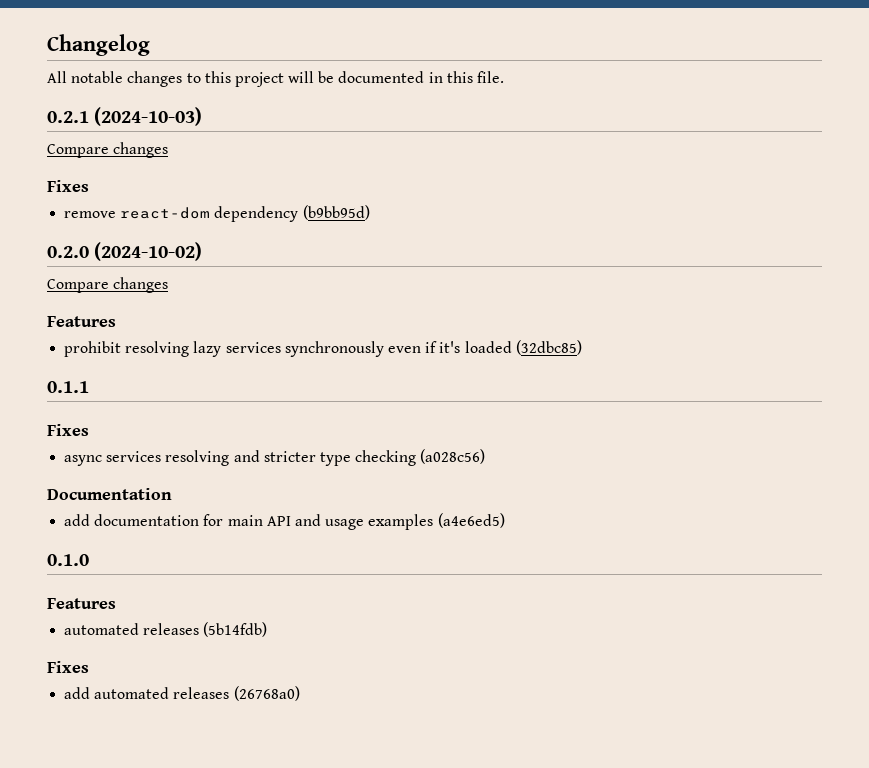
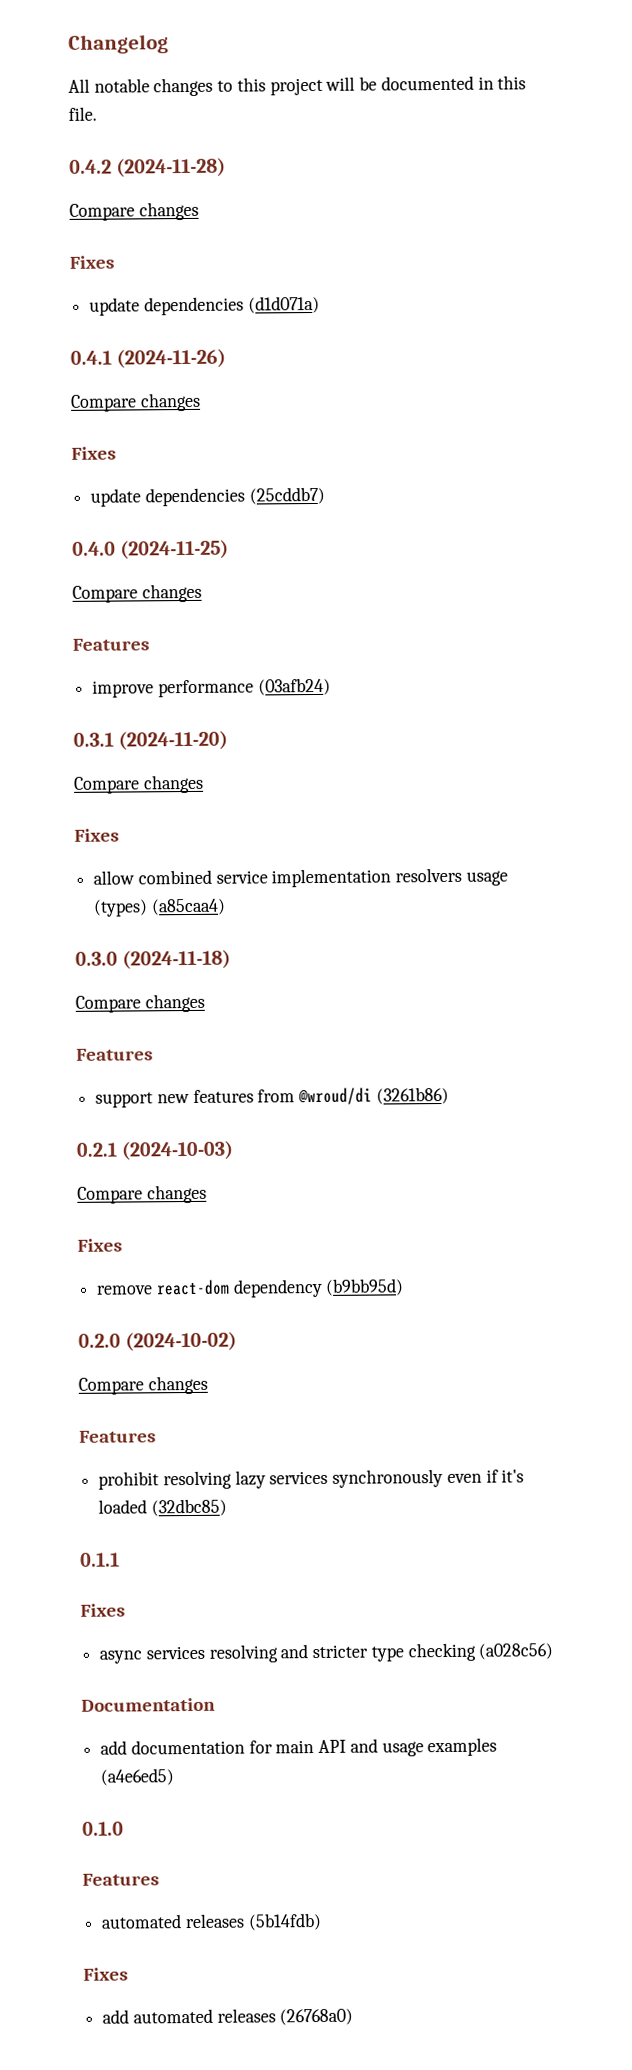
(505, 77) none -> [69,157,227,178] [69,201,199,221] [69,255,114,269] [89,295,320,316] [70,348,227,369] [70,392,201,412] [71,446,116,460] [90,486,325,507] [72,539,230,560] [72,583,202,603] [72,638,149,651] [92,677,331,698] [73,730,229,751] [73,774,204,794] [74,828,119,842] [93,867,508,888] [93,898,226,917] [75,949,232,970] [75,993,205,1013] [76,1048,153,1061] [95,1086,449,1108] // 0.4.2 (2024-11-28) // Compare changes // Fixes // update dependencies (d1d071a) // 0.4.1 (2024-11-26) // Compare changes // Fixes // update dependencies (25cddb7) // 0.4.0 (2024-11-25) // Compare changes // Features // improve performance (03afb24) // 0.3.1 (2024-11-20) // Compare changes // Fixes // allow combined service implementation resolvers usage (types) (a85caa4) // 0.3.0 (2024-11-18) // Compare changes // Features // support new features from @wroud/di (3261b86)

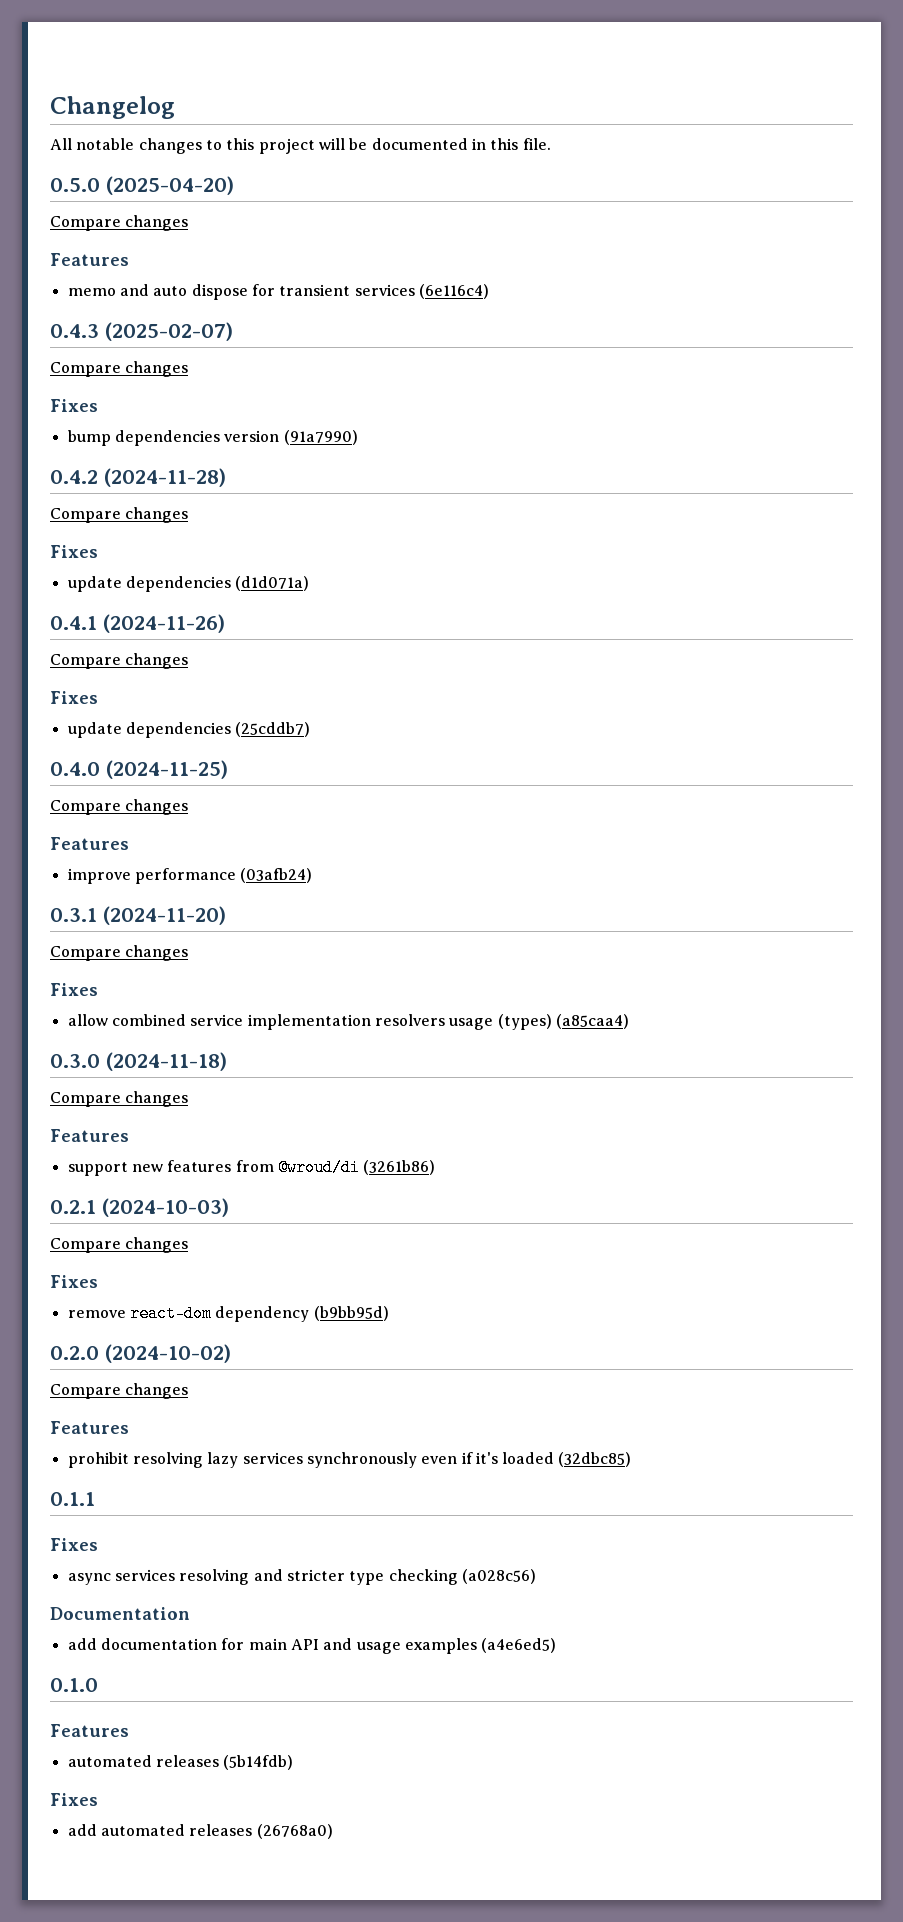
(97, 113) none -> [50,176,234,195] [50,215,189,231] [50,253,129,266] [67,284,489,300] [50,322,233,341] [50,361,189,377] [50,399,98,412] [67,430,358,446] // 0.5.0 (2025-04-20) // Compare changes // Features // memo and auto dispose for transient services (6e116c4) // 0.4.3 (2025-02-07) // Compare changes // Fixes // bump dependencies version (91a7990)

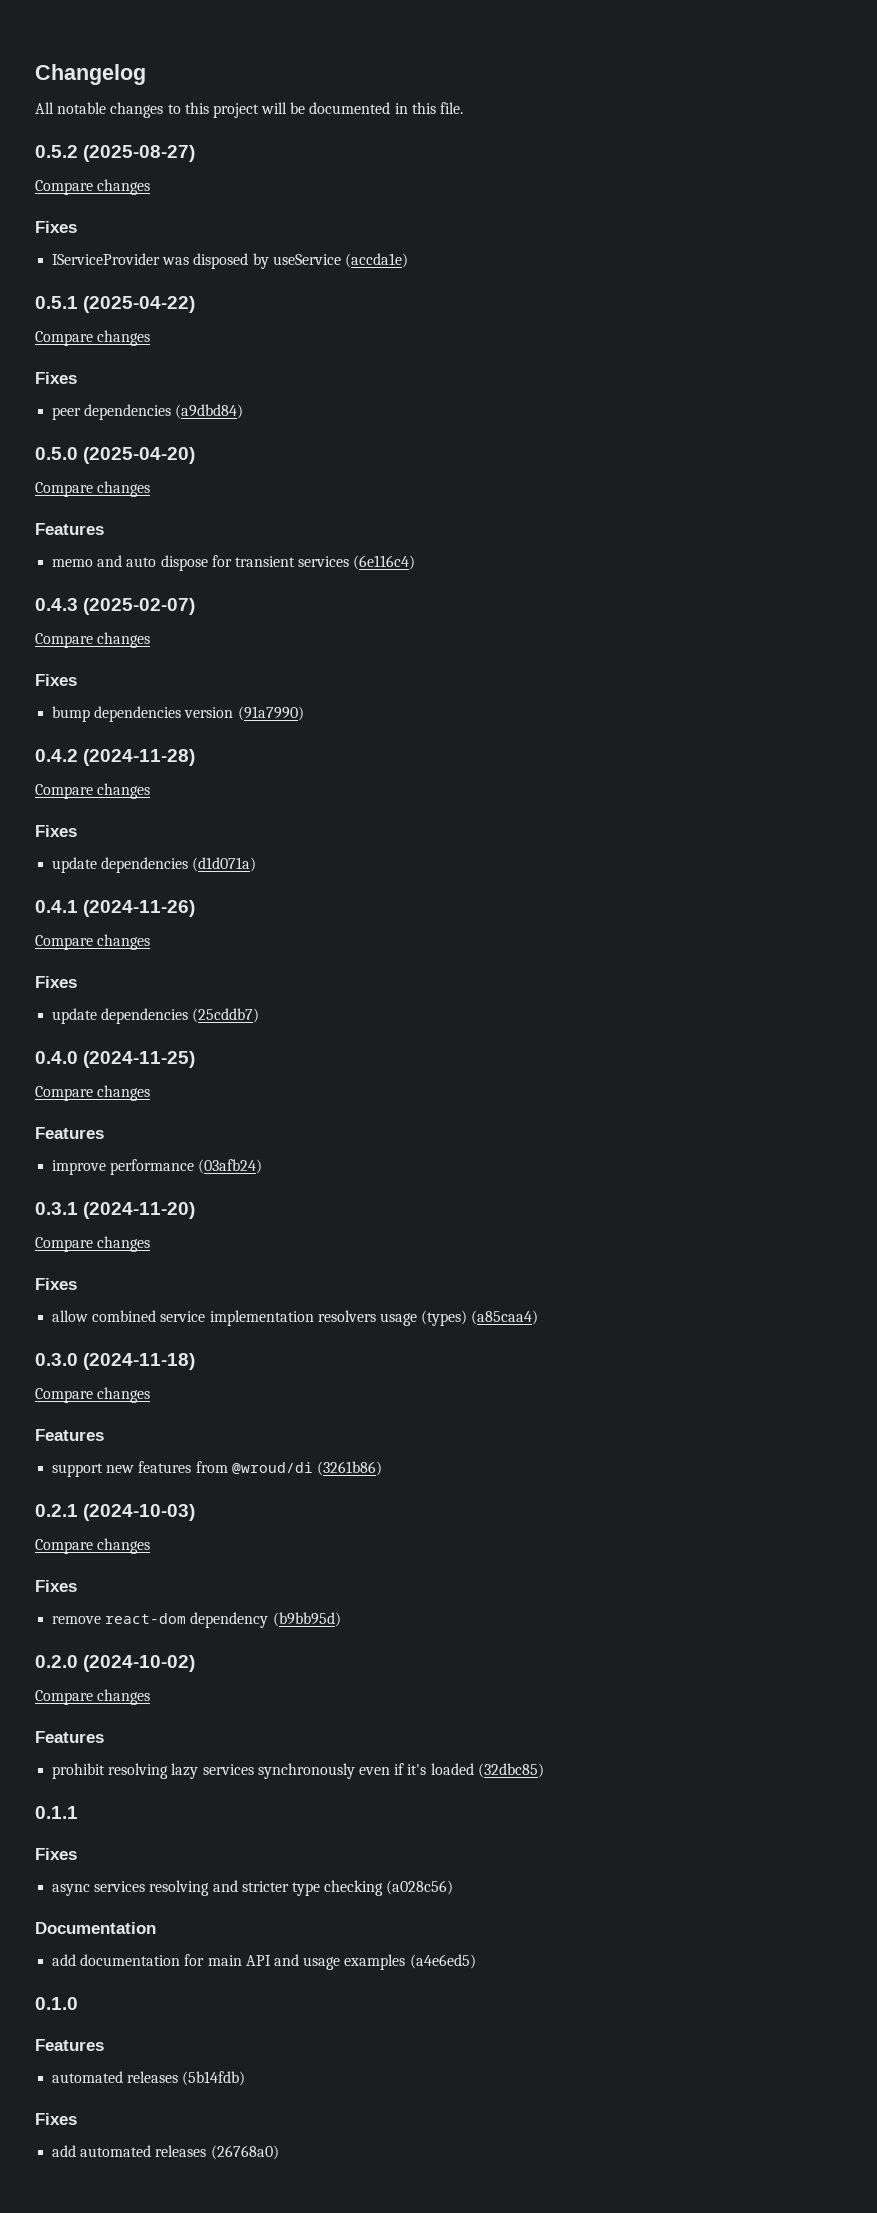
(551, 144) none -> [35,145,196,162] [35,179,151,195] [35,221,77,233] [52,253,408,269] [35,296,196,313] [35,330,151,346] [35,372,77,384] [52,404,244,420] // 0.5.2 (2025-08-27) // Compare changes // Fixes // IServiceProvider was disposed by useService (accda1e) // 0.5.1 (2025-04-22) // Compare changes // Fixes // peer dependencies (a9dbd84)

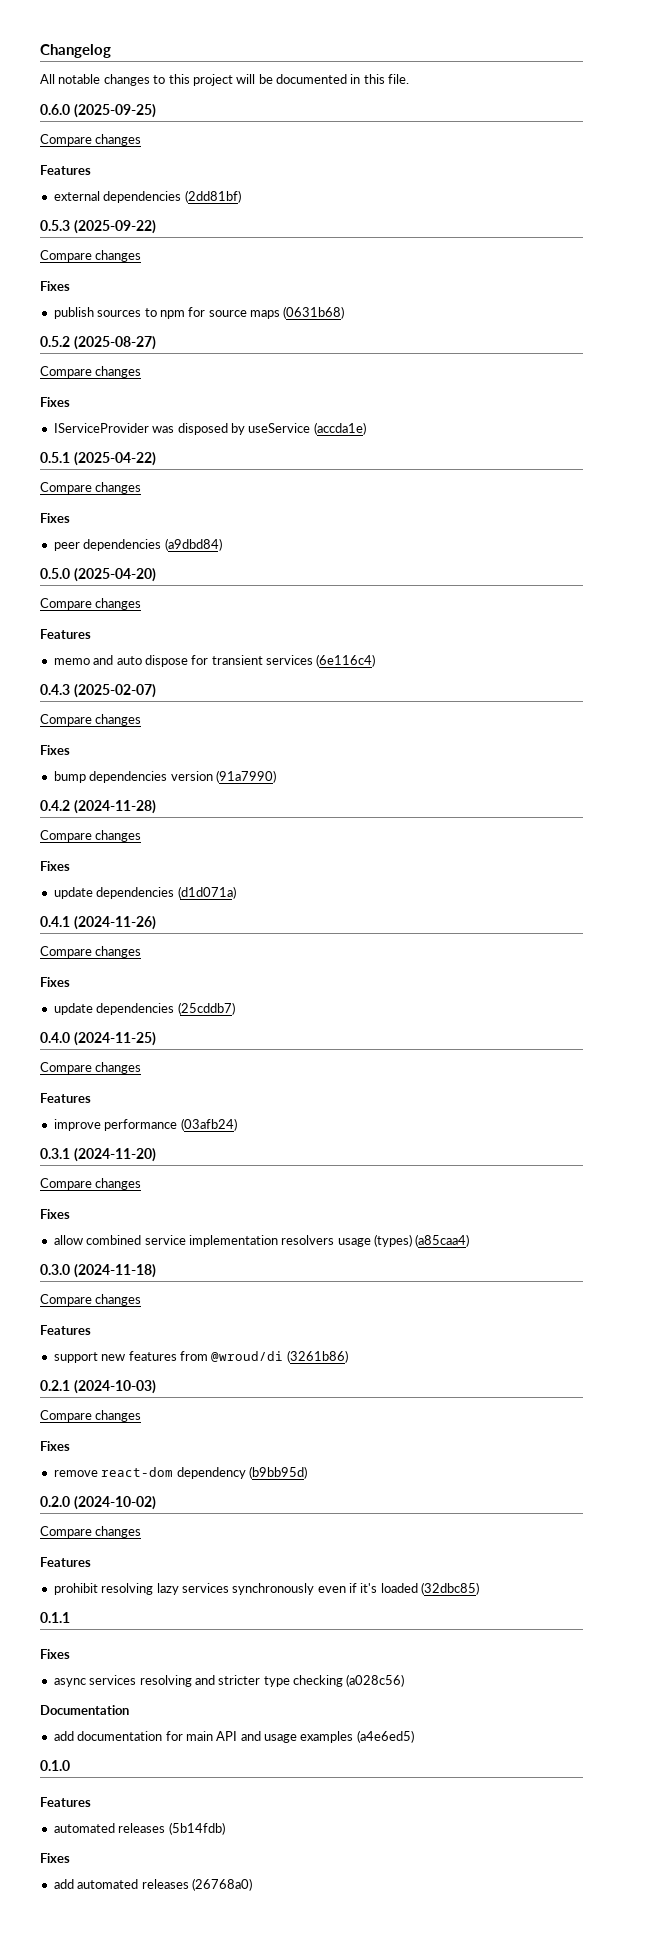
(464, 108) none -> [40,104,156,118] [40,134,142,146] [40,165,91,175] [53,190,241,203] [40,220,156,234] [40,250,142,262] [40,281,70,291] [53,306,345,319] // 0.6.0 (2025-09-25) // Compare changes // Features // external dependencies (2dd81bf) // 0.5.3 (2025-09-22) // Compare changes // Fixes // publish sources to npm for source maps (0631b68)

